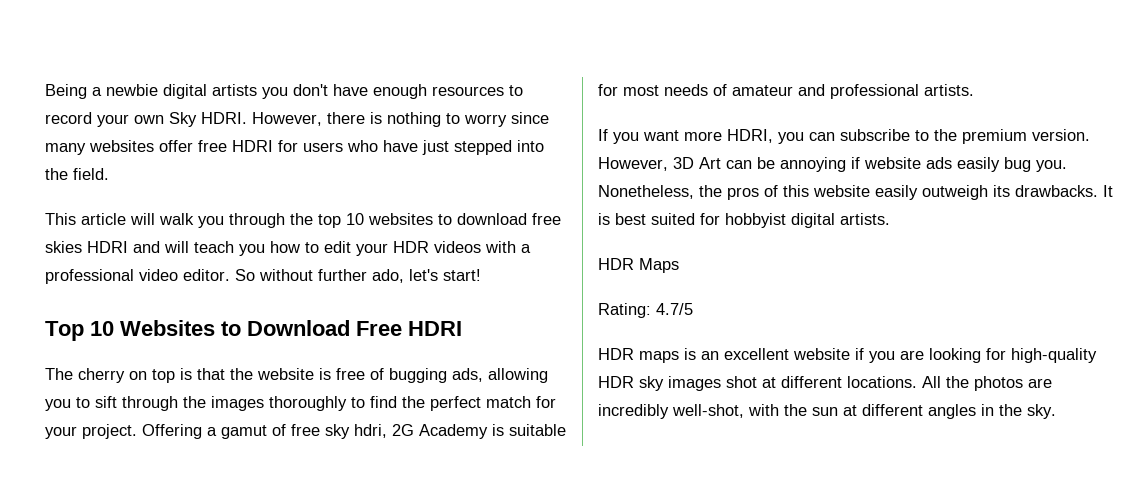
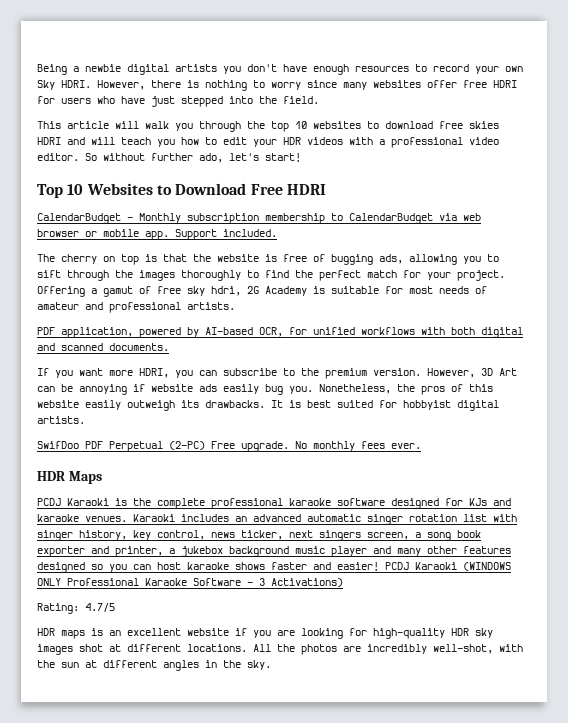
(462, 328) none -> [37,213,481,224] [37,229,277,240] // CalendarBudget - Monthly subscription membership to CalendarBudget via web browser or mobile app. Support included.
(974, 90) none -> [37,327,523,338] [37,343,169,351] // PDF application, powered by AI-based OCR, for unified workflows with both digital and scanned documents.
[598,258,679,273] HDR Maps -> [37,441,421,452] [37,471,102,484] [37,498,511,509] [37,514,517,525] [37,530,481,541] [37,546,511,557] [37,562,511,573] [37,578,343,587] SwifDoo PDF Perpetual (2-PC) Free upgrade. No monthly fees ever. // HDR Maps // PCDJ Karaoki is the complete professional karaoke software designed for KJs and karaoke venues. Karaoki includes an advanced automatic singer rotation list with singer history, key control, news ticker, next singers screen, a song book exporter and printer, a jukebox background music player and many other features designed so you can host karaoke shows faster and easier! PCDJ Karaoki (WINDOWS ONLY Professional Karaoke Software - 3 Activations)

